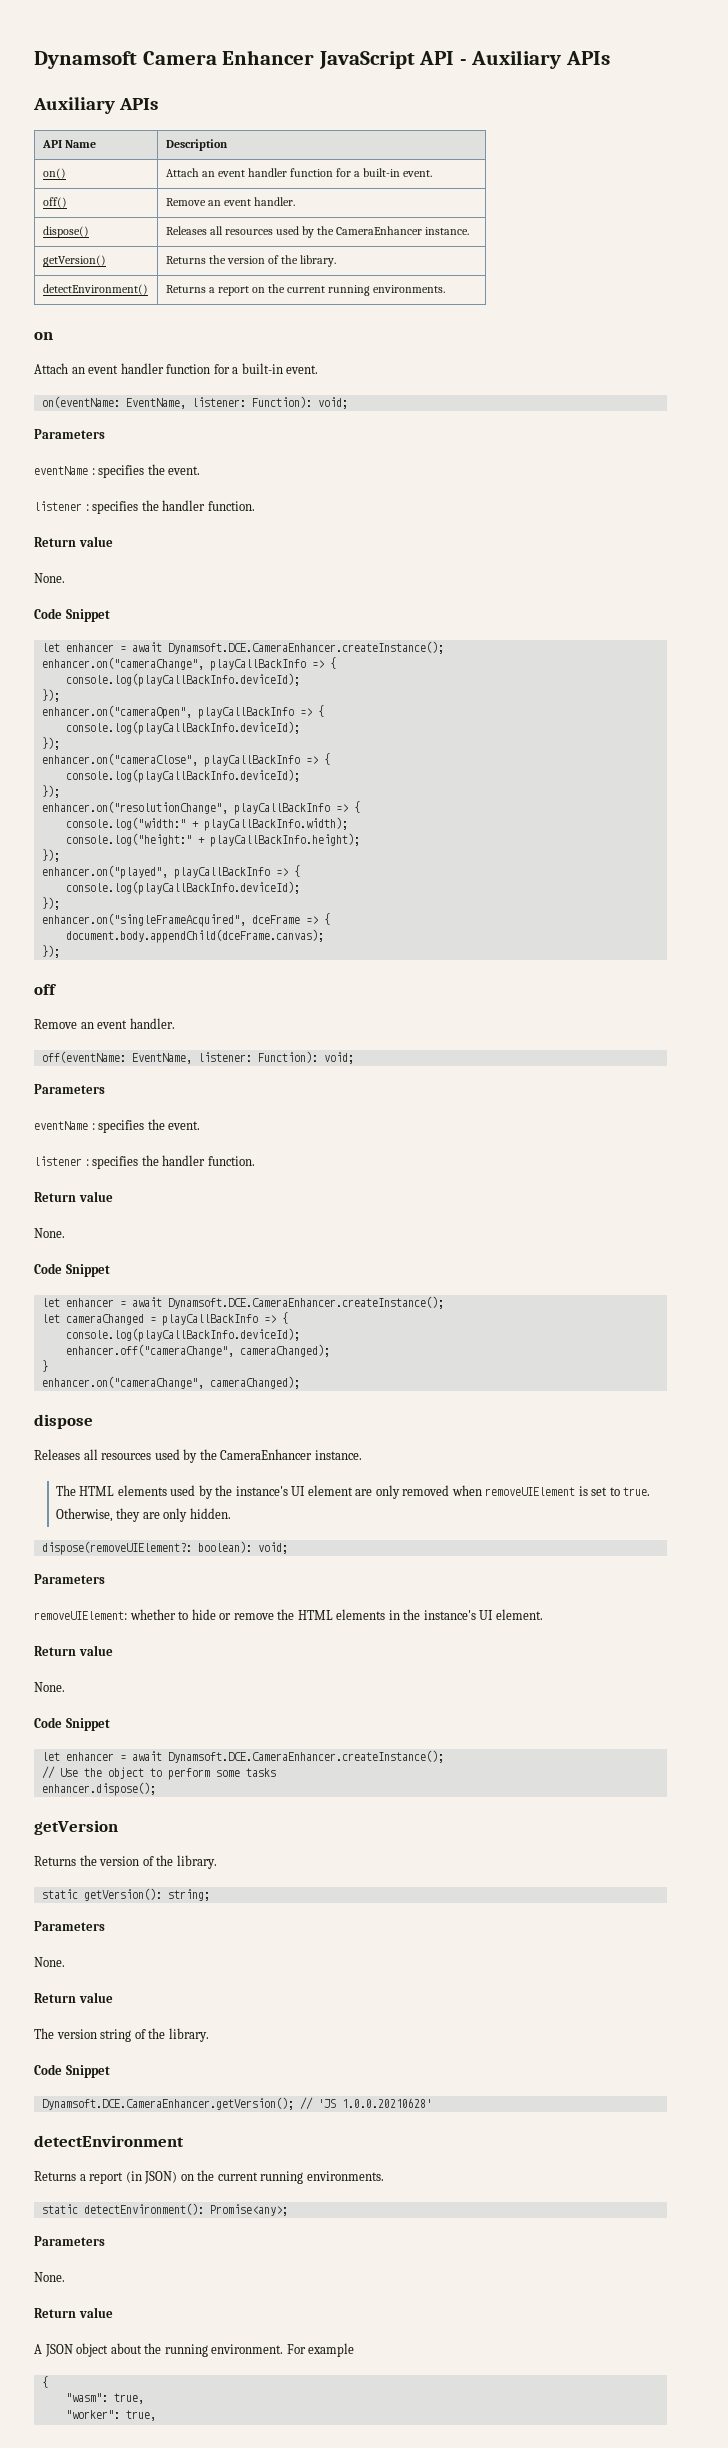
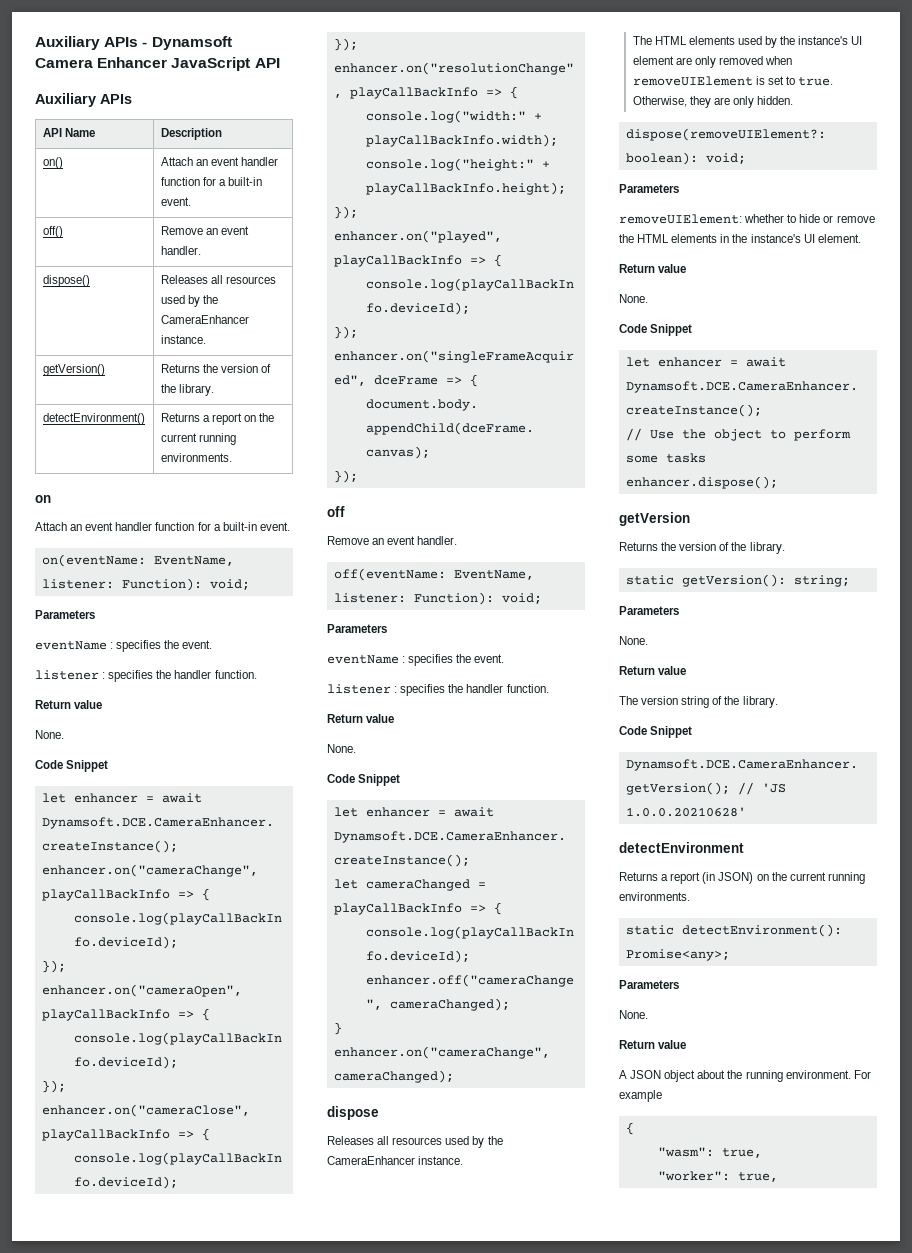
(34, 60) none -> [35,36,148,50] Auxiliary APIs -
[459,50,610,69] - Auxiliary APIs -> (280, 63) none

